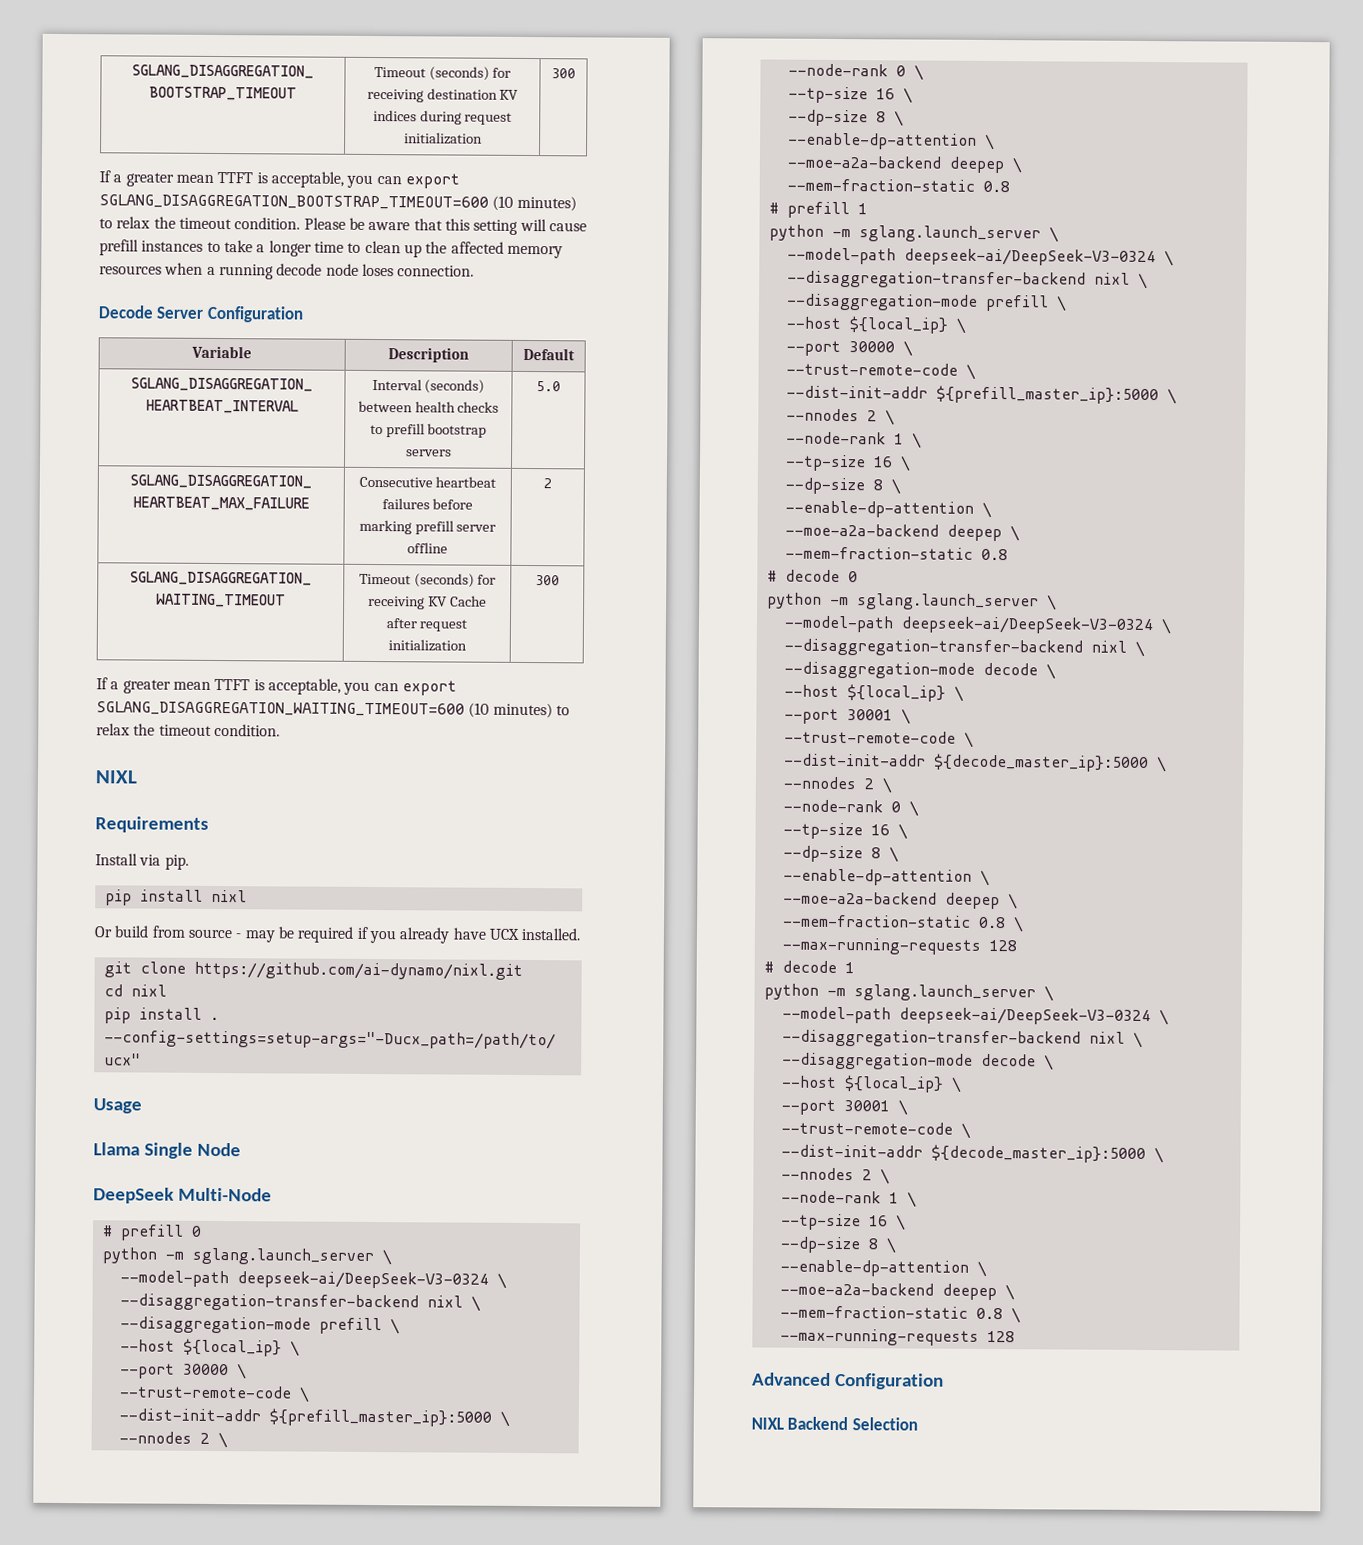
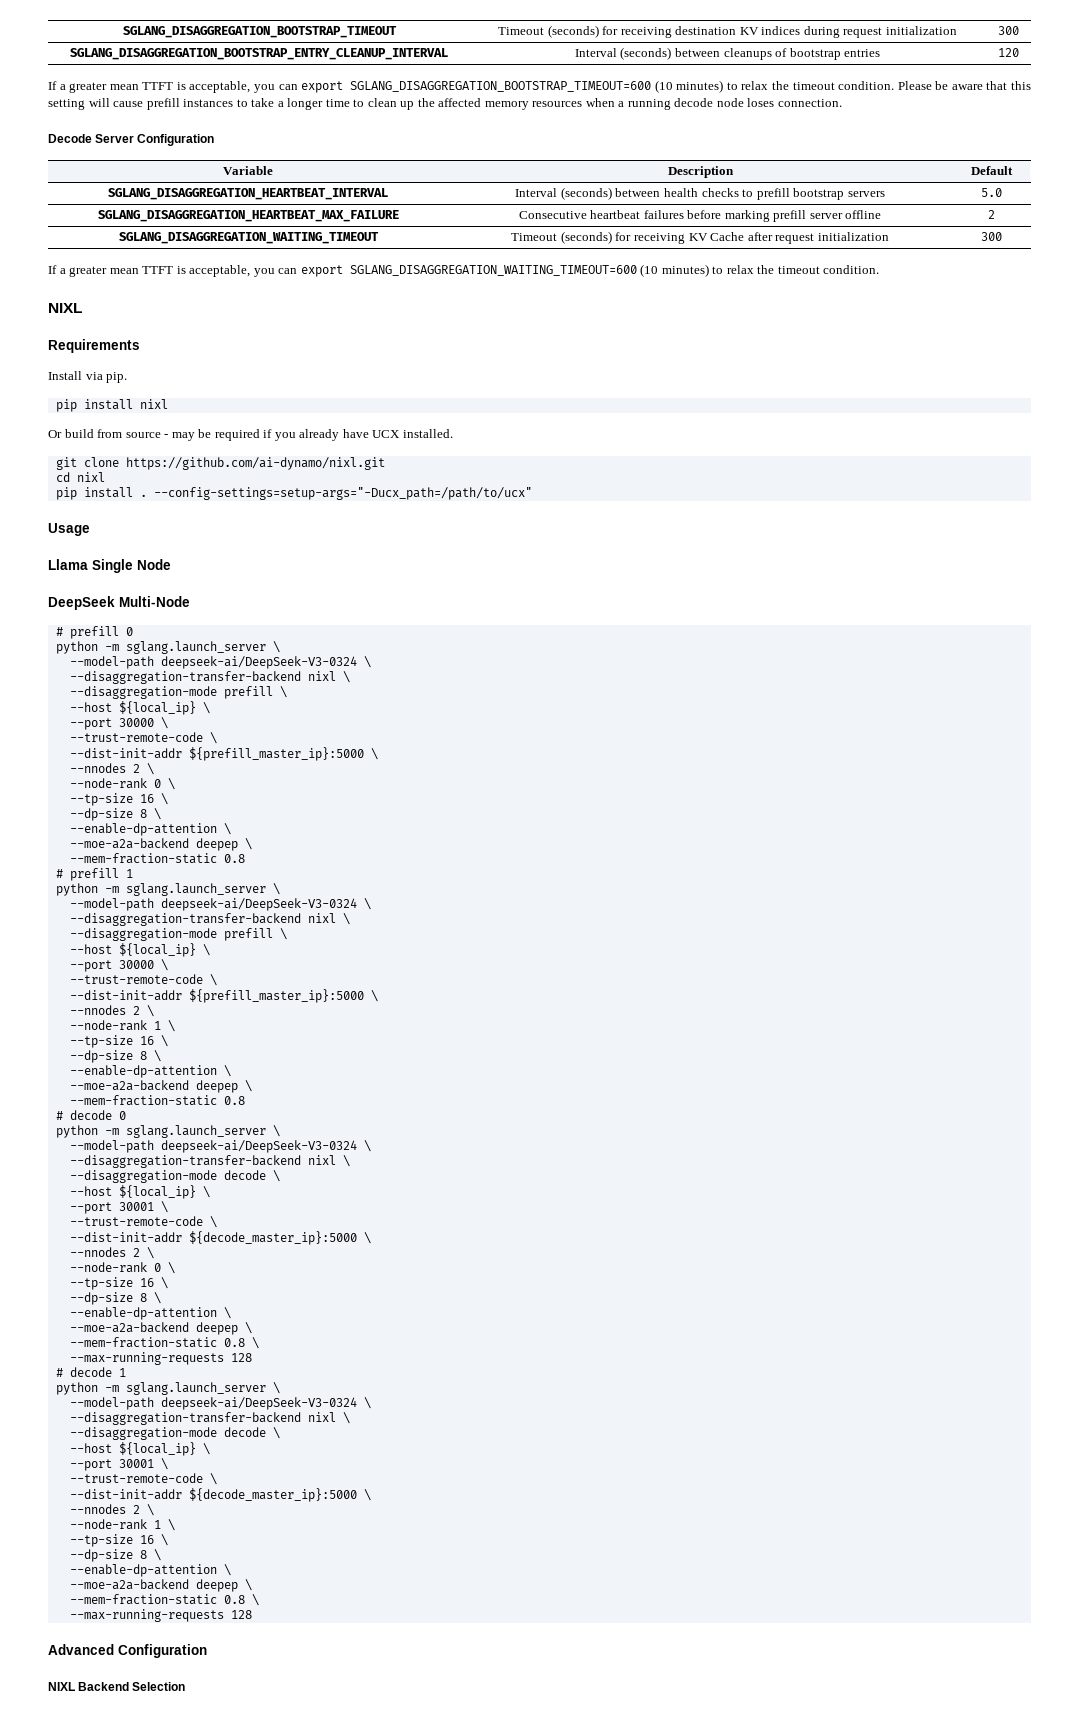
(576, 73) none -> [70,48,448,60] [574,47,881,60] [997,48,1019,57] // SGLANG_DISAGGREGATION_BOOTSTRAP_ENTRY_CLEANUP_INTERVAL | Interval (seconds) between cleanups of bootstrap entries | 120

